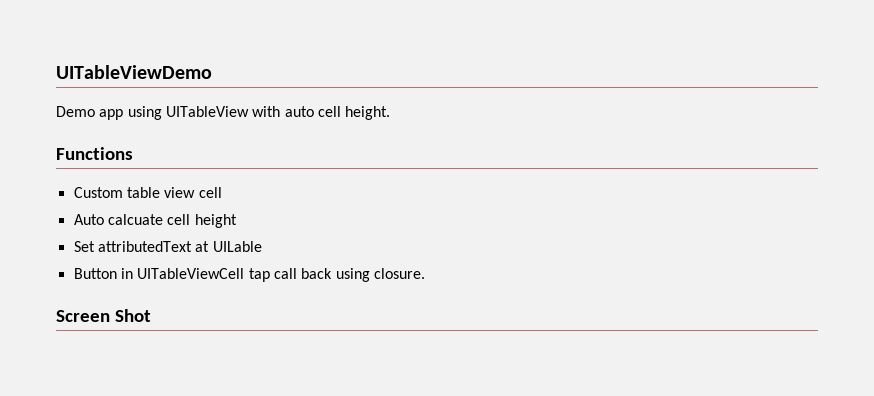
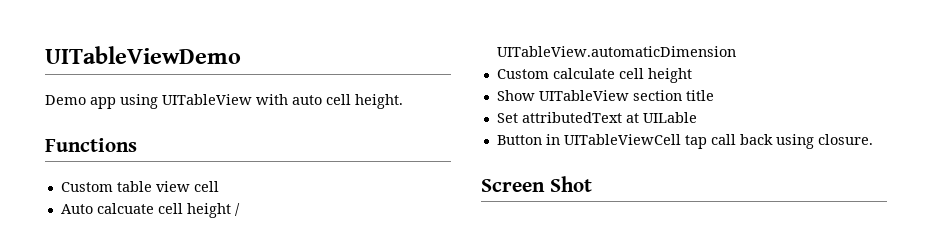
(237, 221) none -> [234,203,240,216] [496,46,736,57] [496,68,692,83] [496,90,714,101] / UITableView.automaticDimension // Custom calculate cell height // Show UITableView section title

